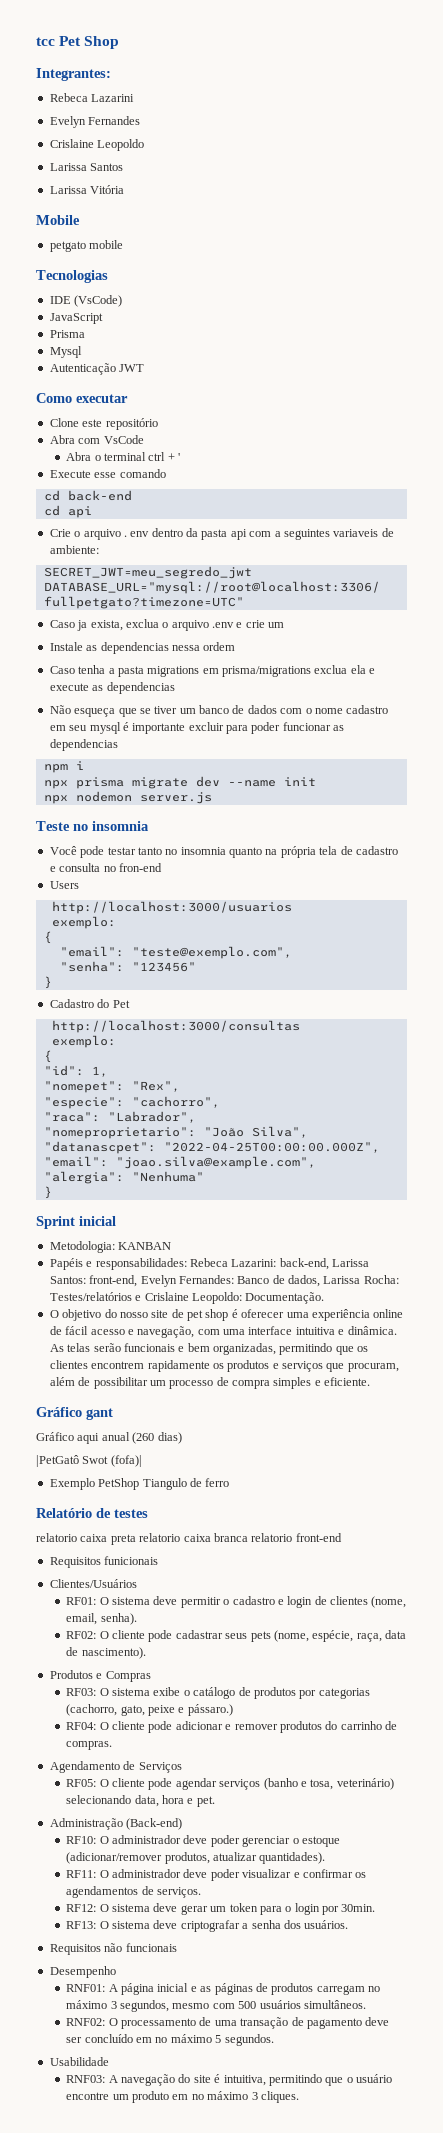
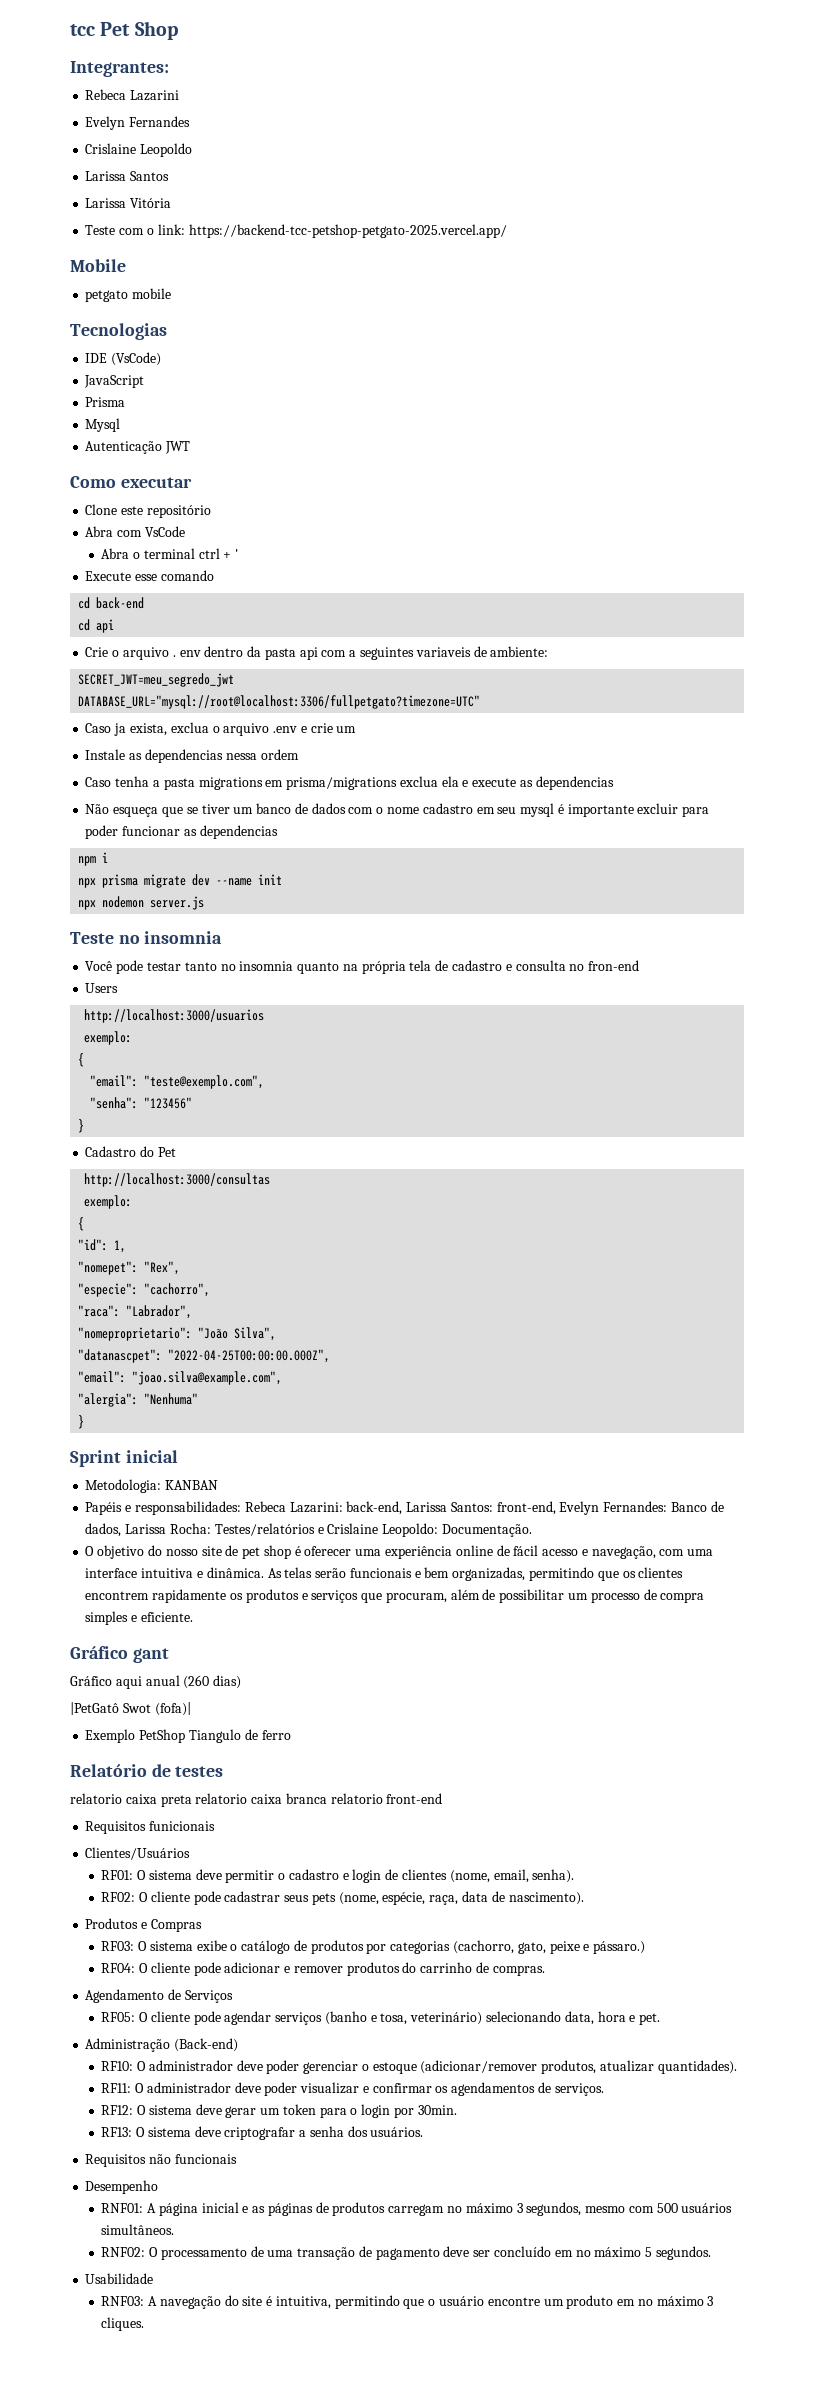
(125, 189) none -> [85,224,507,238] // Teste com o link: https://backend-tcc-petshop-petgato-2025.vercel.app/

